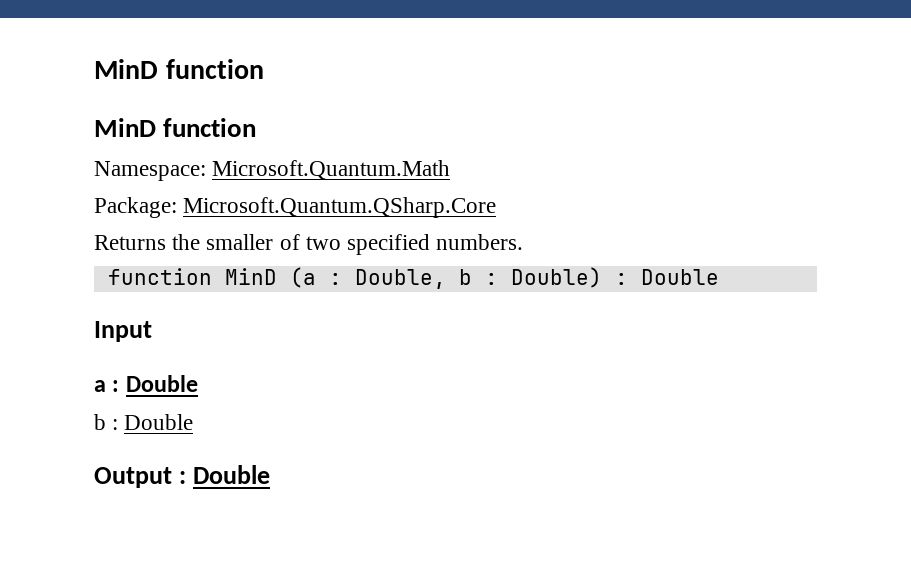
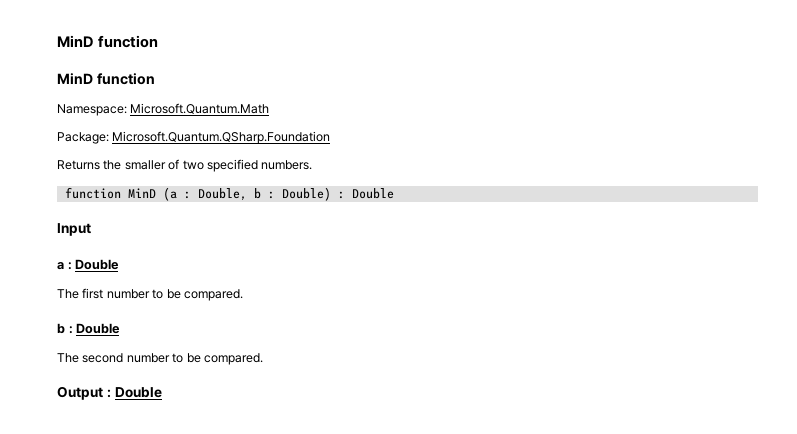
[183,197,497,218] Microsoft.Quantum.QSharp.Core -> [112,131,331,144] Microsoft.Quantum.QSharp.Foundation
[94,414,194,430] b : Double -> [57,288,243,301] [57,323,121,334] [57,353,263,365] The first number to be compared. // b : Double // The second number to be compared.

